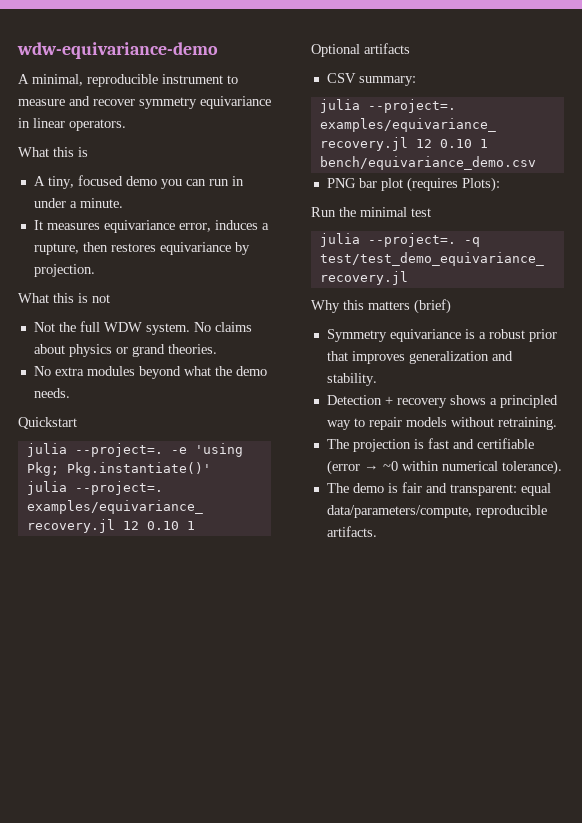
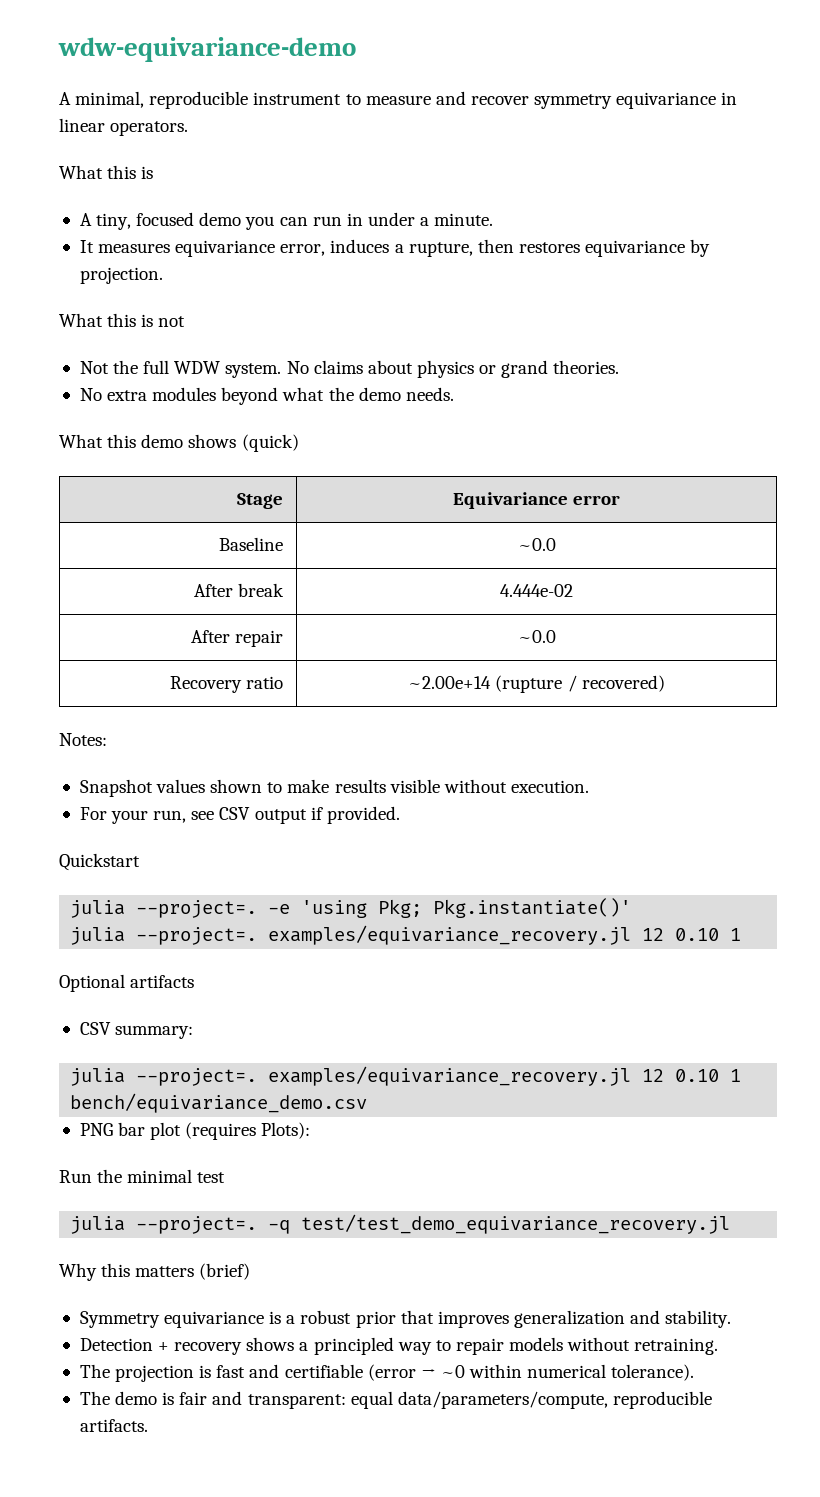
(70, 393) none -> [59,434,299,452] [237,493,284,509] [452,492,621,509] [219,537,284,551] [517,538,556,551] [194,583,285,597] [500,584,573,597] [191,630,284,647] [517,630,556,643] [170,676,284,693] [408,675,665,693] [59,733,107,746] [79,779,589,797] [79,806,400,824] // What this demo shows (quick) // Stage | Equivariance error // Baseline | ~0.0 // After break | 4.444e-02 // After repair | ~0.0 // Recovery ratio | ~2.00e+14 (rupture / recovered) // Notes: // Snapshot values shown to make results visible without execution. // For your run, see CSV output if provided.

